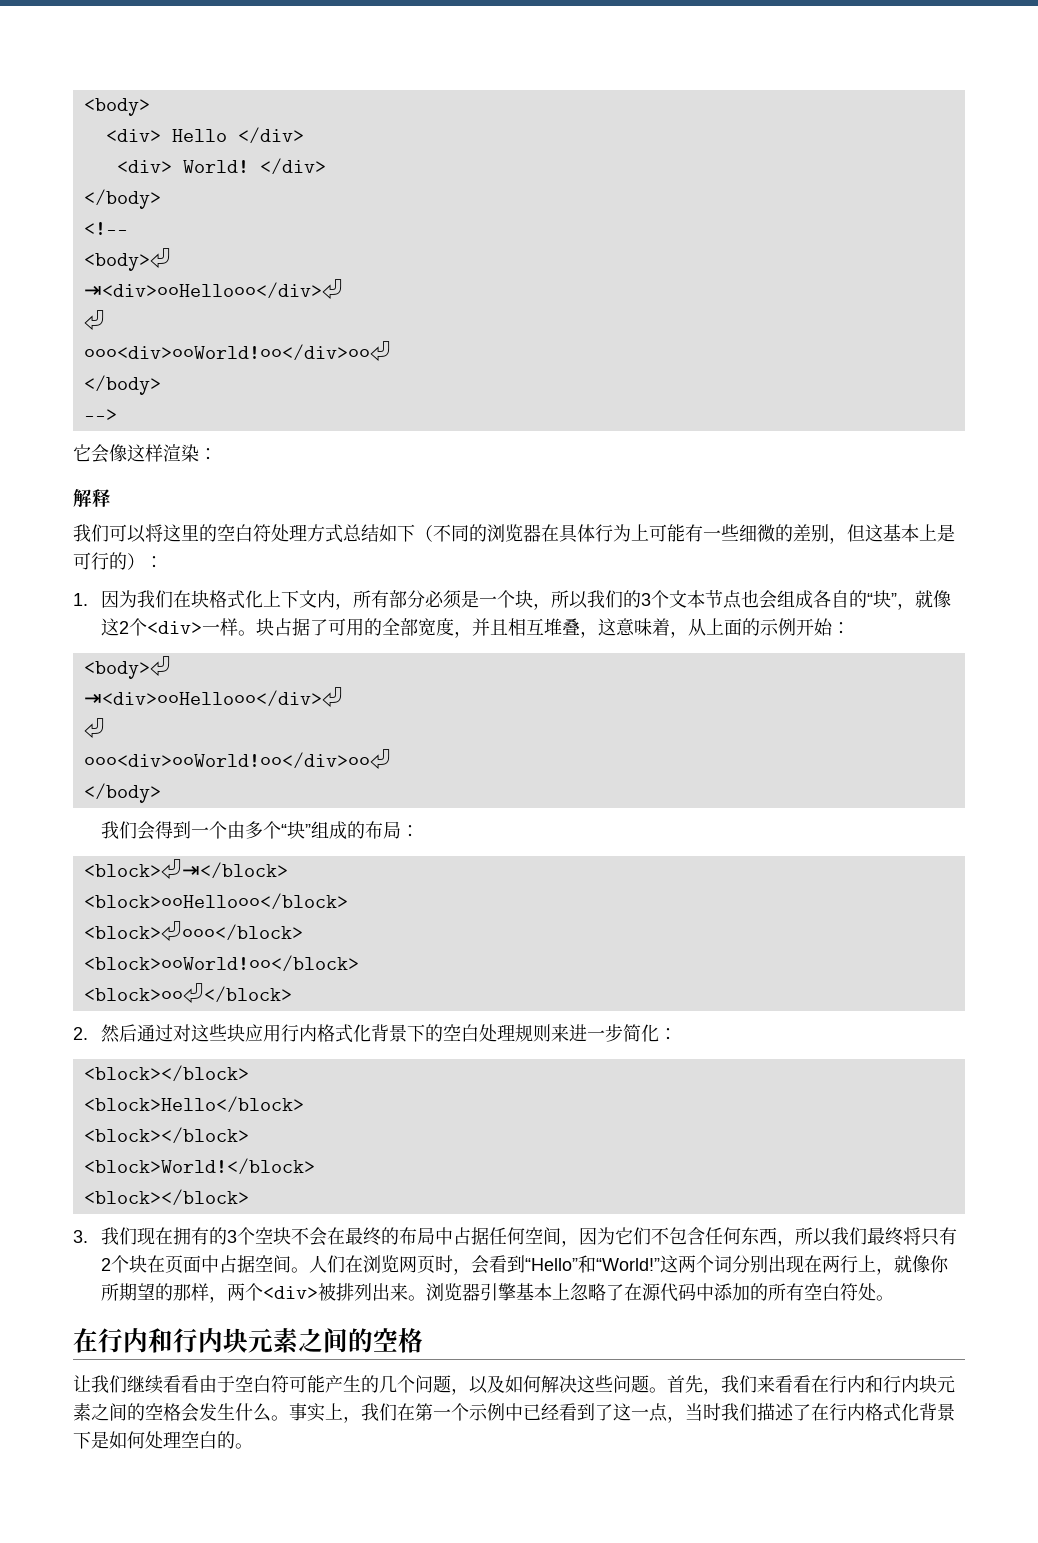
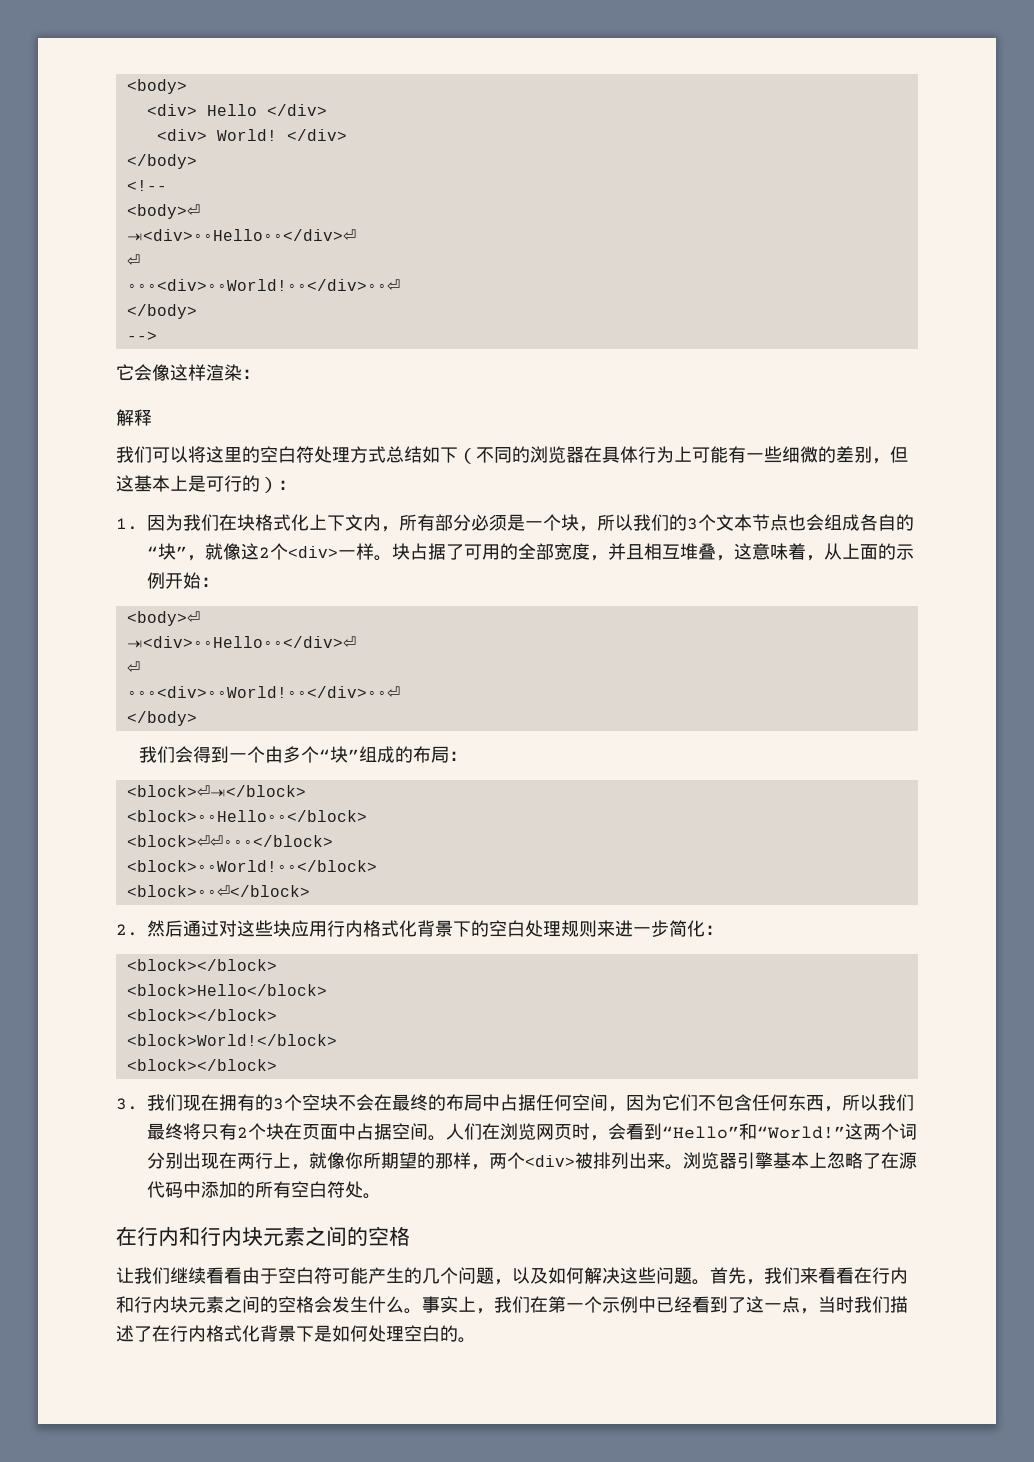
[83,921,303,941] <block>⏎◦◦◦</block> -> [126,835,333,847] <block>⏎⏎◦◦◦</block>

